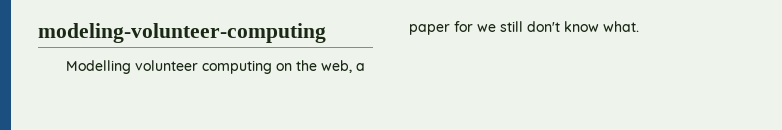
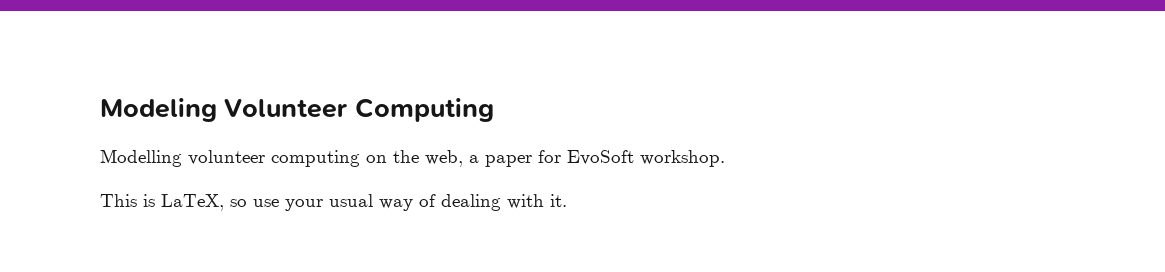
[38,23,326,43] modeling-volunteer-computing -> [100,98,494,122] Modeling Volunteer Computing
[477,21,639,32] we still don't know what. -> [567,150,725,167] [100,194,567,211] EvoSoft workshop. // This is LaTeX, so use your usual way of dealing with it.

